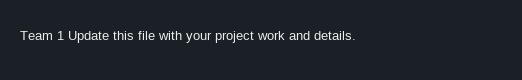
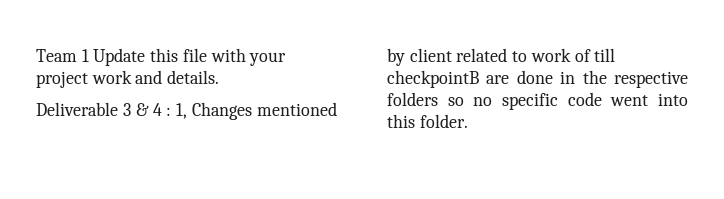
(356, 35) none -> [36,102,337,120] [387,48,616,66] [387,70,688,88] [387,92,688,110] [387,114,468,128] // Deliverable 3 & 4 : 1, Changes mentioned by client related to work of till checkpointB are done in the respective folders so no specific code went into this folder.

